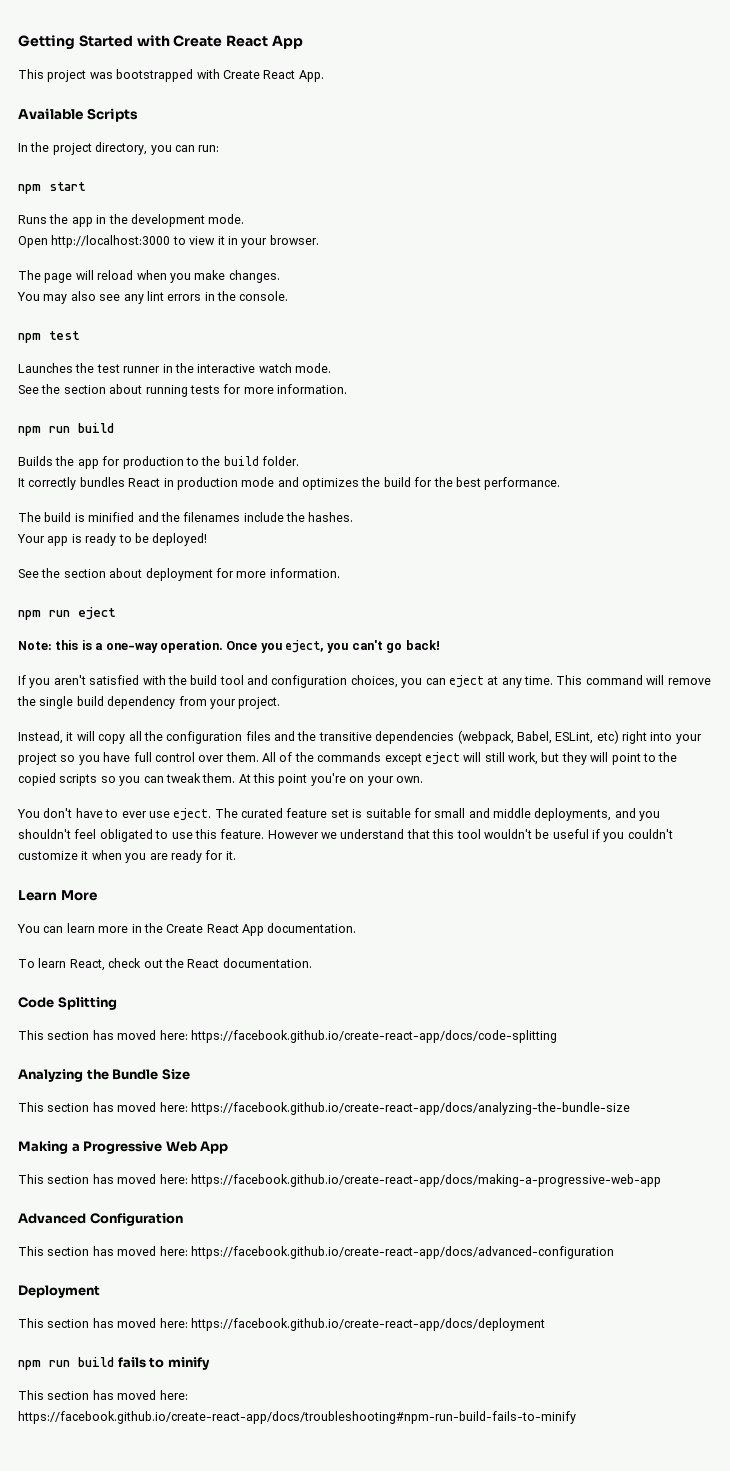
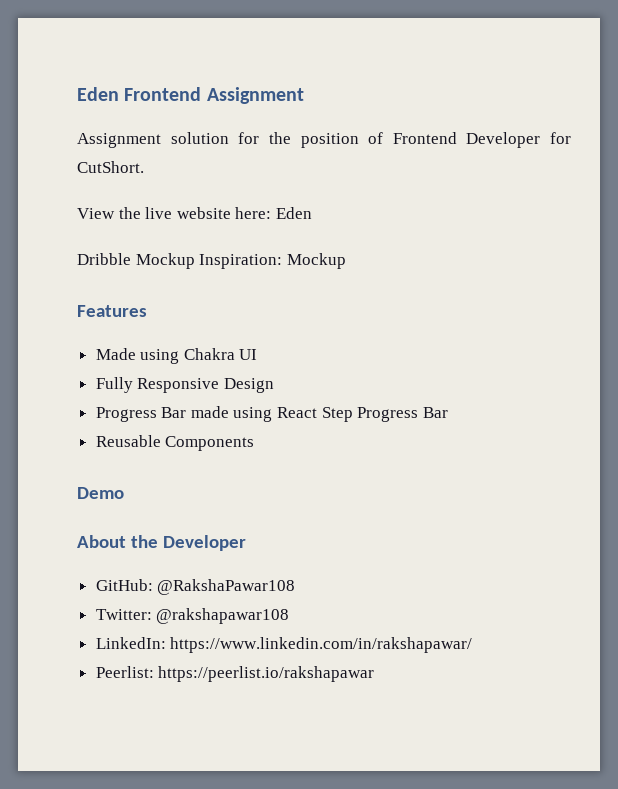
[18,35,303,50] [18,69,324,82] [18,108,138,122] [18,142,220,155] [18,182,86,194] [18,214,245,227] [18,235,319,248] [18,270,280,283] [17,291,289,304] [18,331,80,343] [18,363,331,373] [18,384,347,397] [18,423,114,436] [18,456,299,469] [18,477,561,490] [18,512,354,522] [17,533,208,546] [18,568,340,581] [18,607,116,620] [18,640,440,653] [18,675,711,688] [17,696,281,709] [18,730,702,744] [18,752,678,765] [18,773,423,786] [17,808,661,821] [18,829,673,842] [18,850,236,863] [18,890,97,901] [17,923,357,936] [18,958,312,971] [18,997,117,1010] [18,1030,557,1043] [18,1069,190,1082] [18,1102,630,1115] [18,1141,229,1154] [18,1174,661,1187] [18,1213,183,1226] [18,1246,614,1259] [18,1285,100,1298] [18,1318,545,1331] [18,1357,210,1370] [18,1390,188,1400] [18,1411,576,1424] Getting Started with Create React App // This project was bootstrapped with Create React App. // Available Scripts // In the project directory, you can run: // npm start // Runs the app in the development mode. // Open http://localhost:3000 to view it in your browser. // The page will reload when you make changes. // You may also see any lint errors in the console. // npm test // Launches the test runner in the interactive watch mode. // See the section about running tests for more information. // npm run build // Builds the app for production to the build folder. // It correctly bundles React in production mode and optimizes the build for the best performance. // The build is minified and the filenames include the hashes. // Your app is ready to be deployed! // See the section about deployment for more information. // npm run eject // Note: this is a one-way operation. Once you eject, you can't go back! // If you aren't satisfied with the build tool and configuration choices, you can eject at any time. This command will remove the single build dependency from your project. // Instead, it will copy all the configuration files and the transitive dependencies (webpack, Babel, ESLint, etc) right into your project so you have full control over them. All of the commands except eject will still work, but they will point to the copied scripts so you can tweak them. At this point you're on your own. // You don't have to ever use eject. The curated feature set is suitable for small and middle deployments, and you shouldn't feel obligated to use this feature. However we understand that this tool wouldn't be useful if you couldn't customize it when you are ready for it. // Learn More // You can learn more in the Create React App documentation. // To learn React, check out the React documentation. // Code Splitting // This section has moved here: https://facebook.github.io/create-react-app/docs/code-splitting // Analyzing the Bundle Size // This section has moved here: https://facebook.github.io/create-react-app/docs/analyzing-the-bundle-size // Making a Progressive Web App // This section has moved here: https://facebook.github.io/create-react-app/docs/making-a-progressive-web-app // Advanced Configuration // This section has moved here: https://facebook.github.io/create-react-app/docs/advanced-configuration // Deployment // This section has moved here: https://facebook.github.io/create-react-app/docs/deployment // npm run build fails to minify // This section has moved here: https://facebook.github.io/create-react-app/docs/troubleshooting#npm-run-build-fails-to-minify -> [77,87,304,104] [77,132,571,148] [77,161,144,173] [77,207,312,219] [77,253,346,269] [77,305,147,317] [95,348,258,364] [95,377,274,393] [95,406,448,422] [95,435,255,451] [77,487,124,499] [77,535,246,551] [95,579,296,595] [95,608,290,624] [95,637,473,653] [95,666,375,682] Eden Frontend Assignment // Assignment solution for the position of Frontend Developer for CutShort. // View the live website here: Eden // Dribble Mockup Inspiration: Mockup // Features // Made using Chakra UI // Fully Responsive Design // Progress Bar made using React Step Progress Bar // Reusable Components // Demo // About the Developer // GitHub: @RakshaPawar108 // Twitter: @rakshapawar108 // LinkedIn: https://www.linkedin.com/in/rakshapawar/ // Peerlist: https://peerlist.io/rakshapawar

